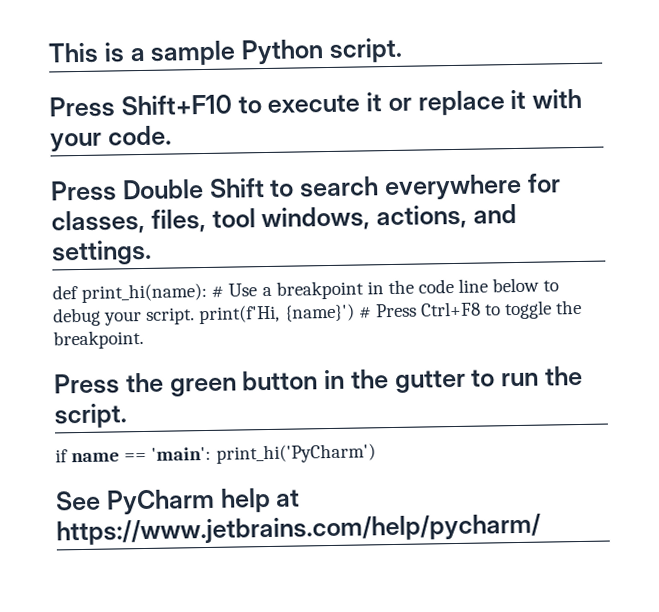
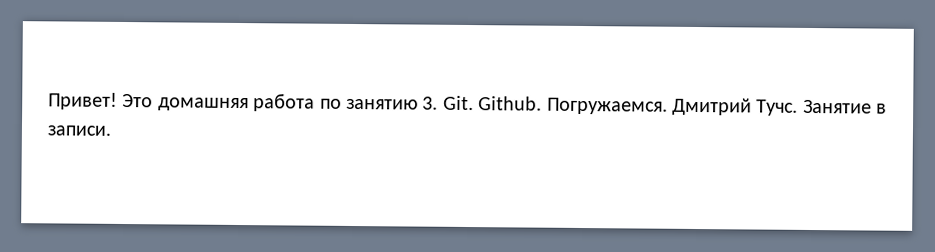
[48,37,403,66] [49,88,582,118] [50,125,172,152] [50,173,561,202] [51,203,517,235] [51,239,152,266] [52,277,560,303] [53,299,583,327] [53,329,144,350] [54,365,583,397] [54,403,127,429] [55,443,376,464] [55,487,301,515] [56,513,541,546] This is a sample Python script. // Press Shift+F10 to execute it or replace it with your code. // Press Double Shift to search everywhere for classes, files, tool windows, actions, and settings. // def print_hi(name): # Use a breakpoint in the code line below to debug your script. print(f'Hi, {name}') # Press Ctrl+F8 to toggle the breakpoint. // Press the green button in the gutter to run the script. // if name == 'main': print_hi('PyCharm') // See PyCharm help at https://www.jetbrains.com/help/pycharm/ -> [48,92,888,116] [47,125,111,136] Привет! Это домашняя работа по занятию 3. Git. Github. Погружаемся. Дмитрий Тучс. Занятие в записи.

